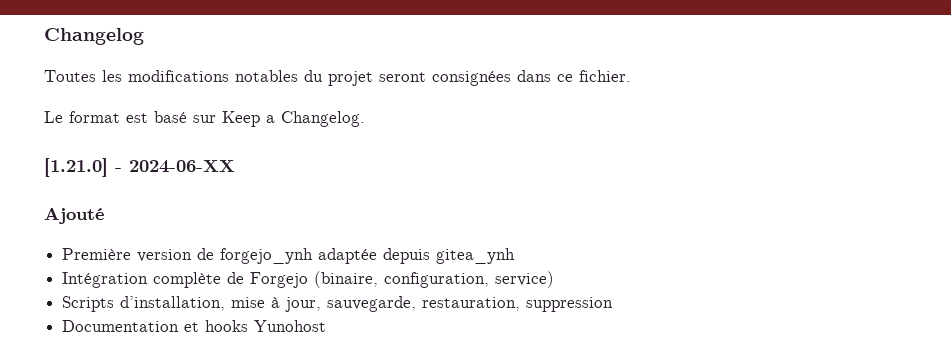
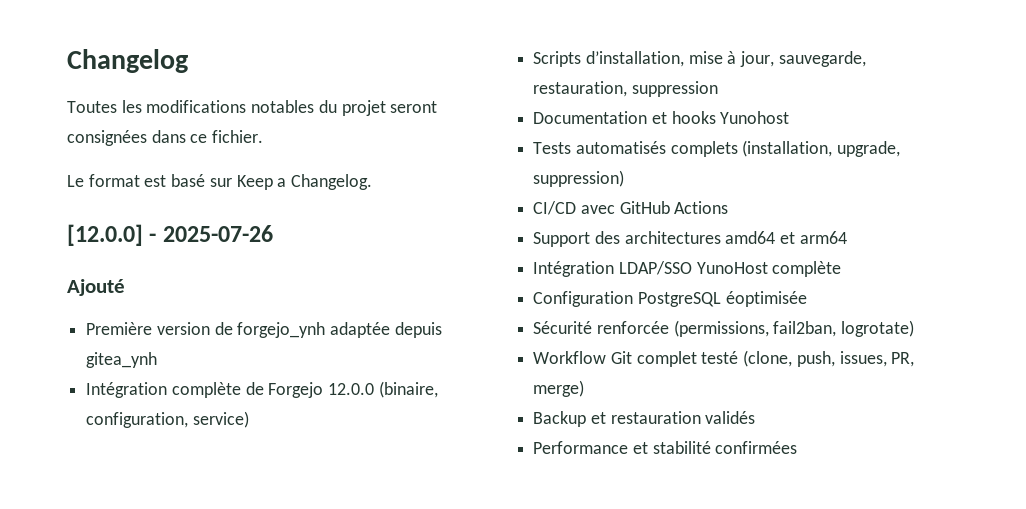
[44,158,235,177] [1.21.0] - 2024-06-XX -> [67,224,273,246] [12.0.0] - 2025-07-26
(309, 280) none -> [328,383,375,395] 12.0.0
(327, 326) none -> [533,140,901,157] [533,170,625,187] [533,201,729,215] [533,231,847,247] [533,261,842,277] [533,291,807,307] [533,320,915,337] [533,350,915,367] [533,380,585,397] [533,411,756,427] [533,441,798,454] // Tests automatisés complets (installation, upgrade, suppression) // CI/CD avec GitHub Actions // Support des architectures amd64 et arm64 // Intégration LDAP/SSO YunoHost complète // Configuration PostgreSQL éoptimisée // Sécurité renforcée (permissions, fail2ban, logrotate) // Workflow Git complet testé (clone, push, issues, PR, merge) // Backup et restauration validés // Performance et stabilité confirmées

